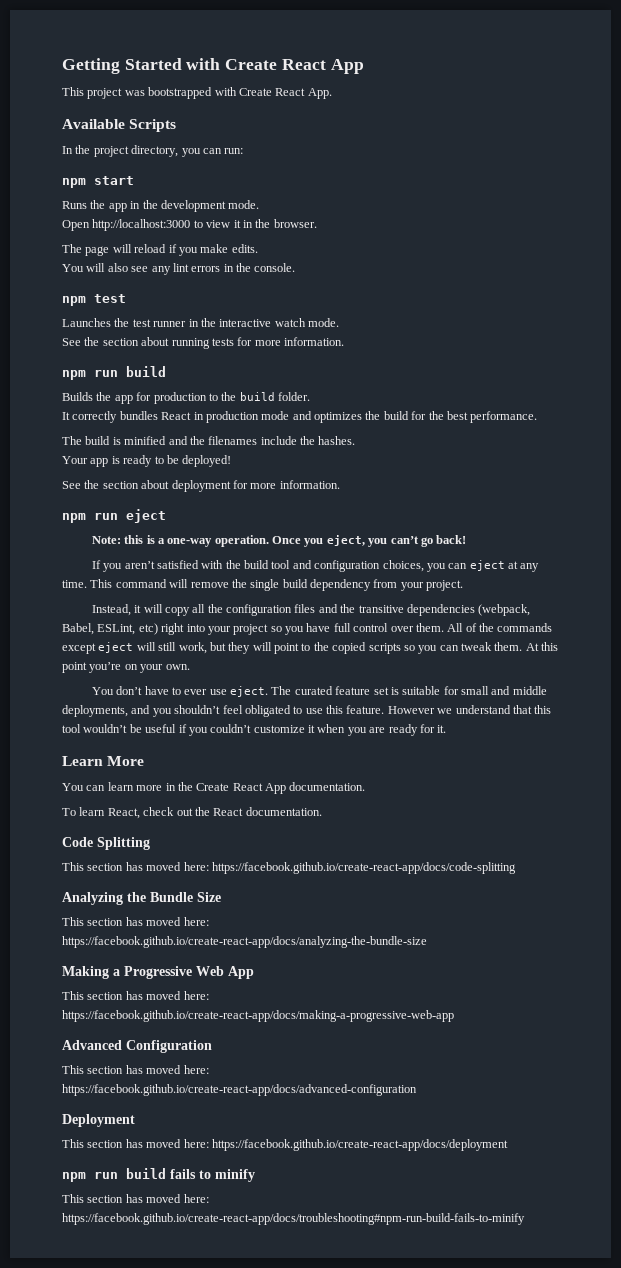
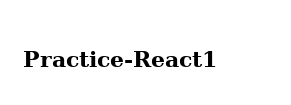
[62,58,364,74] [62,87,332,99] [62,119,177,132] [62,145,244,157] [62,176,134,188] [62,200,260,212] [62,219,317,231] [62,244,258,256] [62,263,296,275] [62,294,126,306] [62,318,339,327] [62,337,344,349] [62,366,166,380] [62,392,310,404] [62,411,538,423] [62,436,356,445] [62,455,232,467] [62,480,340,492] [62,509,166,523] [91,535,467,547] [91,560,540,572] [62,579,464,591] [91,604,531,616] [62,623,553,635] [62,642,559,654] [62,662,190,673] [91,686,547,697] [62,705,552,717] [62,724,447,736] [62,756,145,766] [62,782,366,794] [62,807,322,819] [62,837,150,850] [62,862,516,874] [62,892,221,905] [62,917,209,926] [62,936,427,948] [62,966,254,979] [62,991,209,1000] [62,1010,454,1022] [62,1040,212,1053] [62,1065,209,1074] [62,1084,417,1096] [62,1114,135,1127] [62,1139,508,1151] [62,1168,255,1182] [62,1194,209,1203] [62,1213,525,1225] Getting Started with Create React App // This project was bootstrapped with Create React App. // Available Scripts // In the project directory, you can run: // npm start // Runs the app in the development mode. // Open http://localhost:3000 to view it in the browser. // The page will reload if you make edits. // You will also see any lint errors in the console. // npm test // Launches the test runner in the interactive watch mode. // See the section about running tests for more information. // npm run build // Builds the app for production to the build folder. // It correctly bundles React in production mode and optimizes the build for the best performance. // The build is minified and the filenames include the hashes. // Your app is ready to be deployed! // See the section about deployment for more information. // npm run eject // Note: this is a one-way operation. Once you eject, you can’t go back! // If you aren’t satisfied with the build tool and configuration choices, you can eject at any time. This command will remove the single build dependency from your project. // Instead, it will copy all the configuration files and the transitive dependencies (webpack, Babel, ESLint, etc) right into your project so you have full control over them. All of the commands except eject will still work, but they will point to the copied scripts so you can tweak them. At this point you’re on your own. // You don’t have to ever use eject. The curated feature set is suitable for small and middle deployments, and you shouldn’t feel obligated to use this feature. However we understand that this tool wouldn’t be useful if you couldn’t customize it when you are ready for it. // Learn More // You can learn more in the Create React App documentation. // To learn React, check out the React documentation. // Code Splitting // This section has moved here: https://facebook.github.io/create-react-app/docs/code-splitting // Analyzing the Bundle Size // This section has moved here: https://facebook.github.io/create-react-app/docs/analyzing-the-bundle-size // Making a Progressive Web App // This section has moved here: https://facebook.github.io/create-react-app/docs/making-a-progressive-web-app // Advanced Configuration // This section has moved here: https://facebook.github.io/create-react-app/docs/advanced-configuration // Deployment // This section has moved here: https://facebook.github.io/create-react-app/docs/deployment // npm run build fails to minify // This section has moved here: https://facebook.github.io/create-react-app/docs/troubleshooting#npm-run-build-fails-to-minify -> [23,51,217,67] Practice-React1

